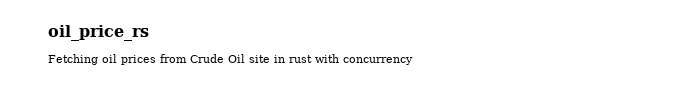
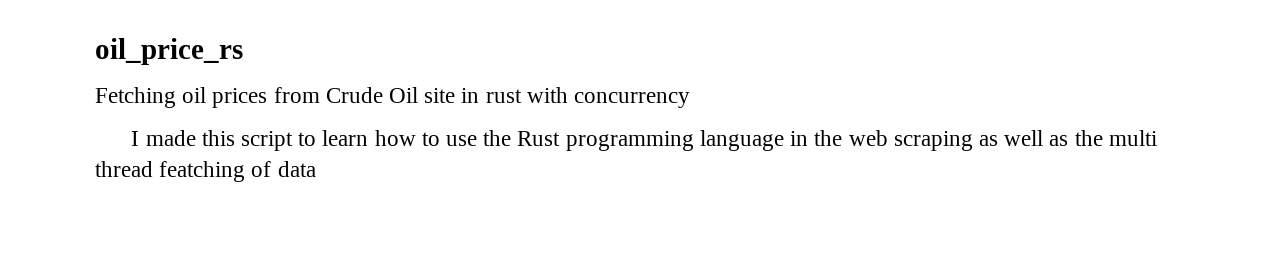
(413, 61) none -> [131,130,1157,151] [95,161,316,182] // I made this script to learn how to use the Rust programming language in the web scraping as well as the multi thread featching of data

